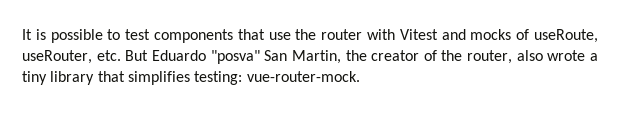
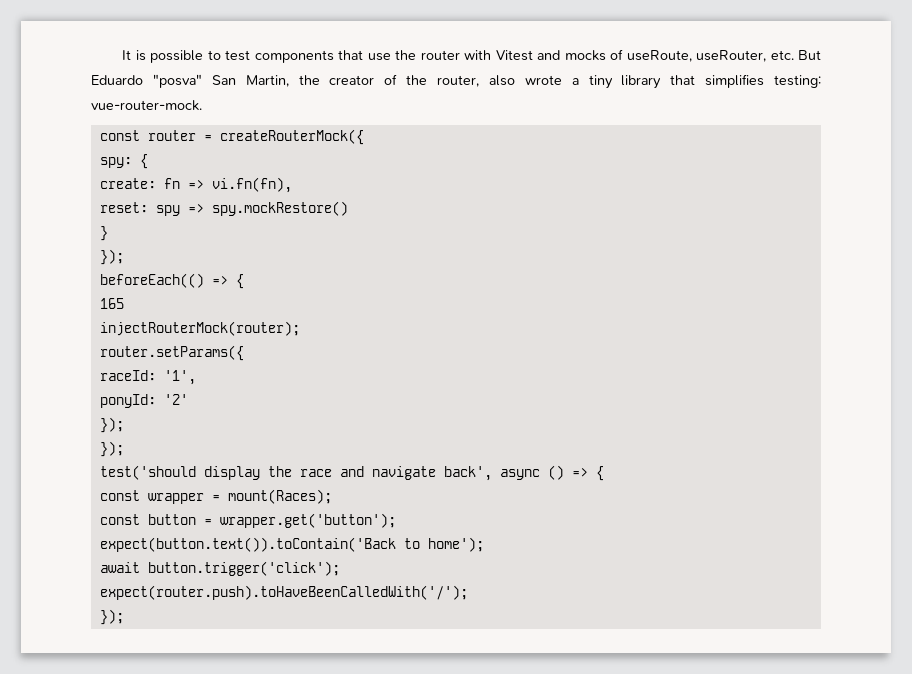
(360, 76) none -> [99,129,364,145] [99,154,148,169] [99,177,292,193] [99,201,348,216] [99,226,108,241] [99,249,124,265] [99,273,244,289] [99,298,124,309] [99,321,300,336] [99,345,244,361] [99,370,196,385] [99,394,188,408] [99,417,124,433] [99,441,124,457] [99,465,604,481] [99,489,332,504] [99,513,396,528] [99,537,484,552] [99,561,340,576] [99,585,468,600] [99,609,124,625] // const router = createRouterMock({ // spy: { // create: fn => vi.fn(fn), // reset: spy => spy.mockRestore() // } // }); // beforeEach(() => { // 165 // injectRouterMock(router); // router.setParams({ // raceId: '1', // ponyId: '2' // }); // }); // test('should display the race and navigate back', async () => { // const wrapper = mount(Races); // const button = wrapper.get('button'); // expect(button.text()).toContain('Back to home'); // await button.trigger('click'); // expect(router.push).toHaveBeenCalledWith('/'); // });

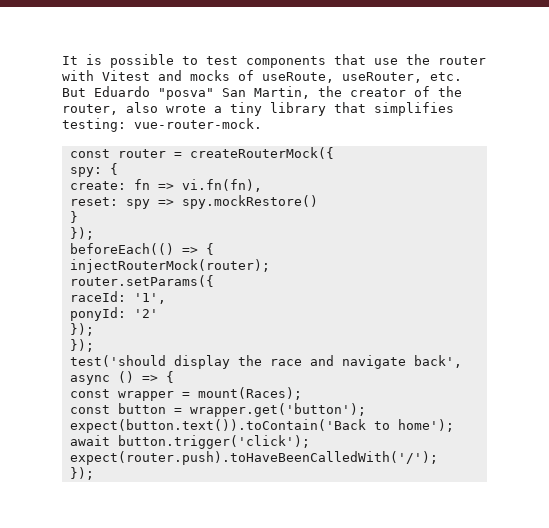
[99,298,124,309] // 165 -> (214, 249) none

